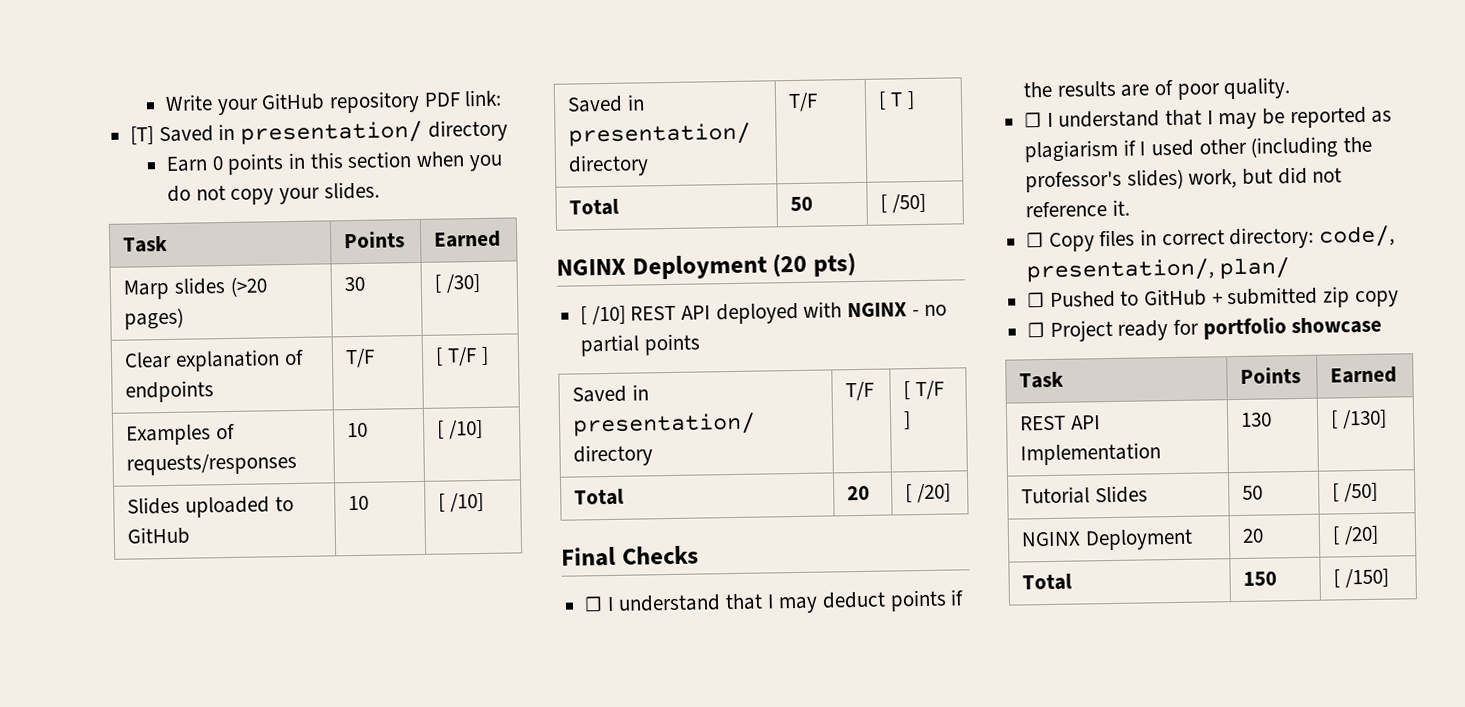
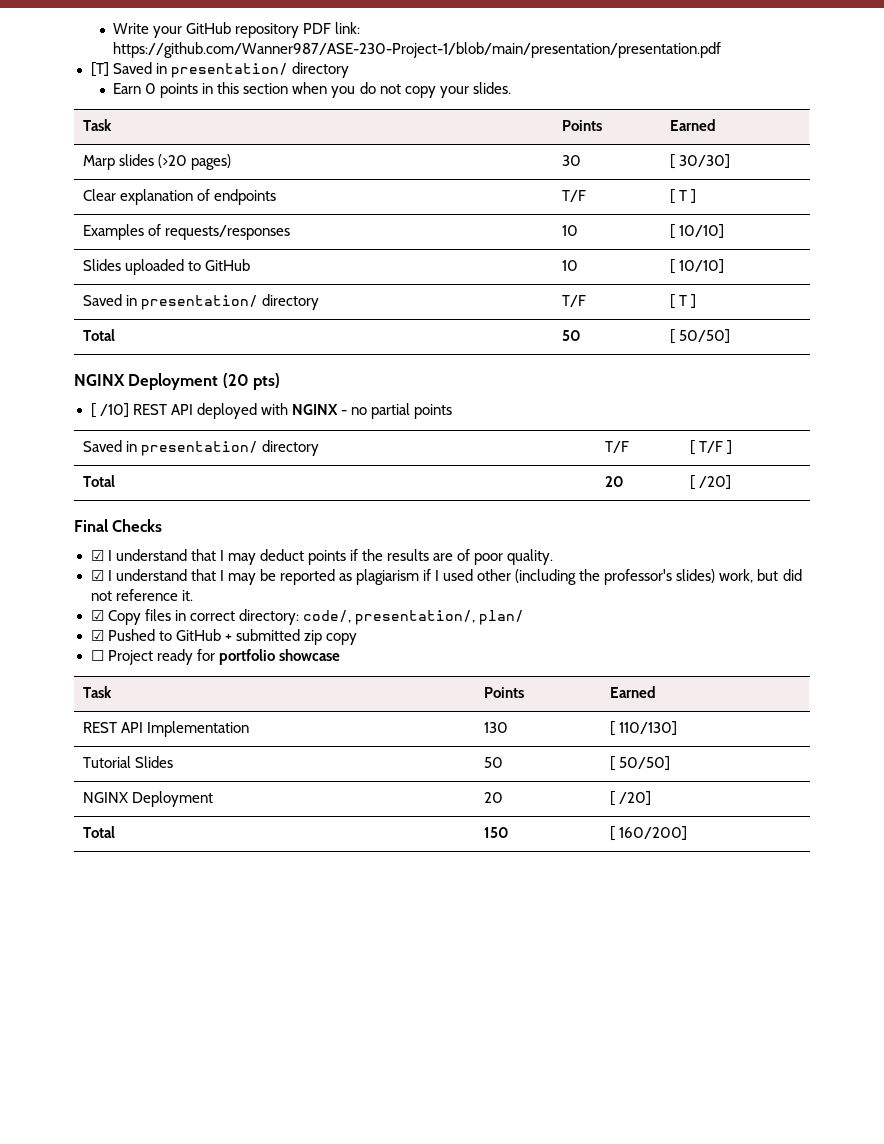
(503, 98) none -> [113,42,722,58] https://github.com/Wanner987/ASE-230-Project-1/blob/main/presentation/presentation.pdf
[445,274,481,294] /30] -> [678,154,730,168] 30/30]
[446,347,477,367] T/F -> [678,190,687,201] T
[448,419,483,440] /10] -> [678,224,724,238] 10/10]
[449,492,484,513] /10] -> [678,259,724,273] 10/10]
[891,193,926,214] /50] -> [678,329,730,343] 50/50]
[584,596,604,612] ☐ -> [90,550,104,561] ☑
[1024,112,1043,128] ☐ -> [90,570,104,581] ☑
[1026,232,1045,248] ☐ -> [90,610,104,621] ☑
[1027,292,1046,308] ☐ -> [90,630,104,641] ☑
[1341,409,1387,430] /130] -> [618,721,677,735] 110/130]
[1343,482,1378,503] /50] -> [618,756,670,770] 50/50]
[1344,568,1389,589] /150] -> [618,826,687,840] 160/200]

